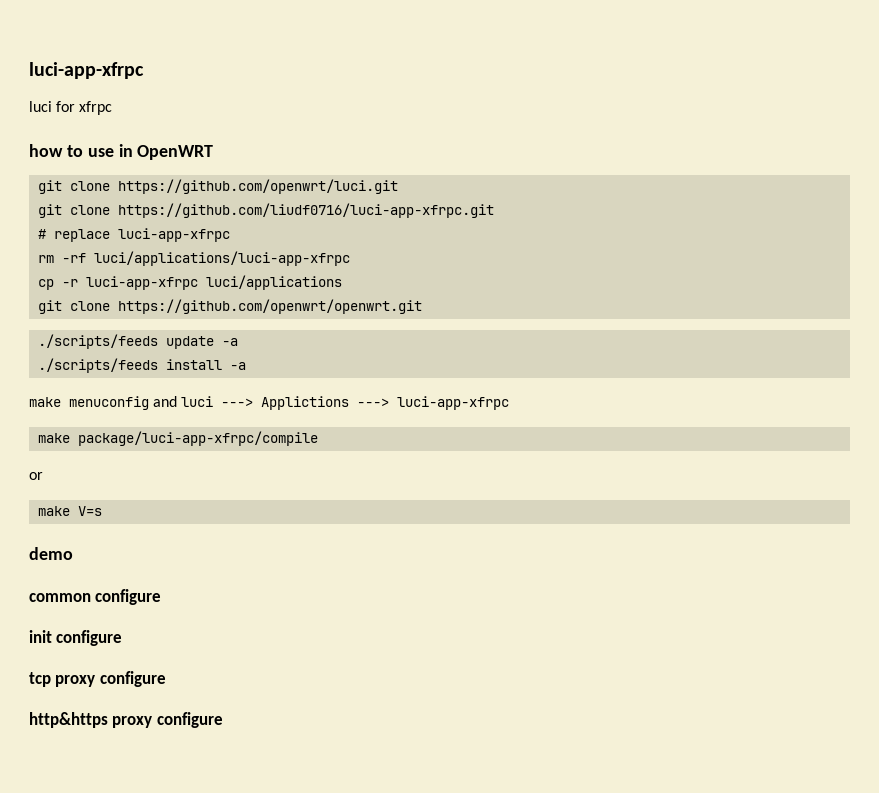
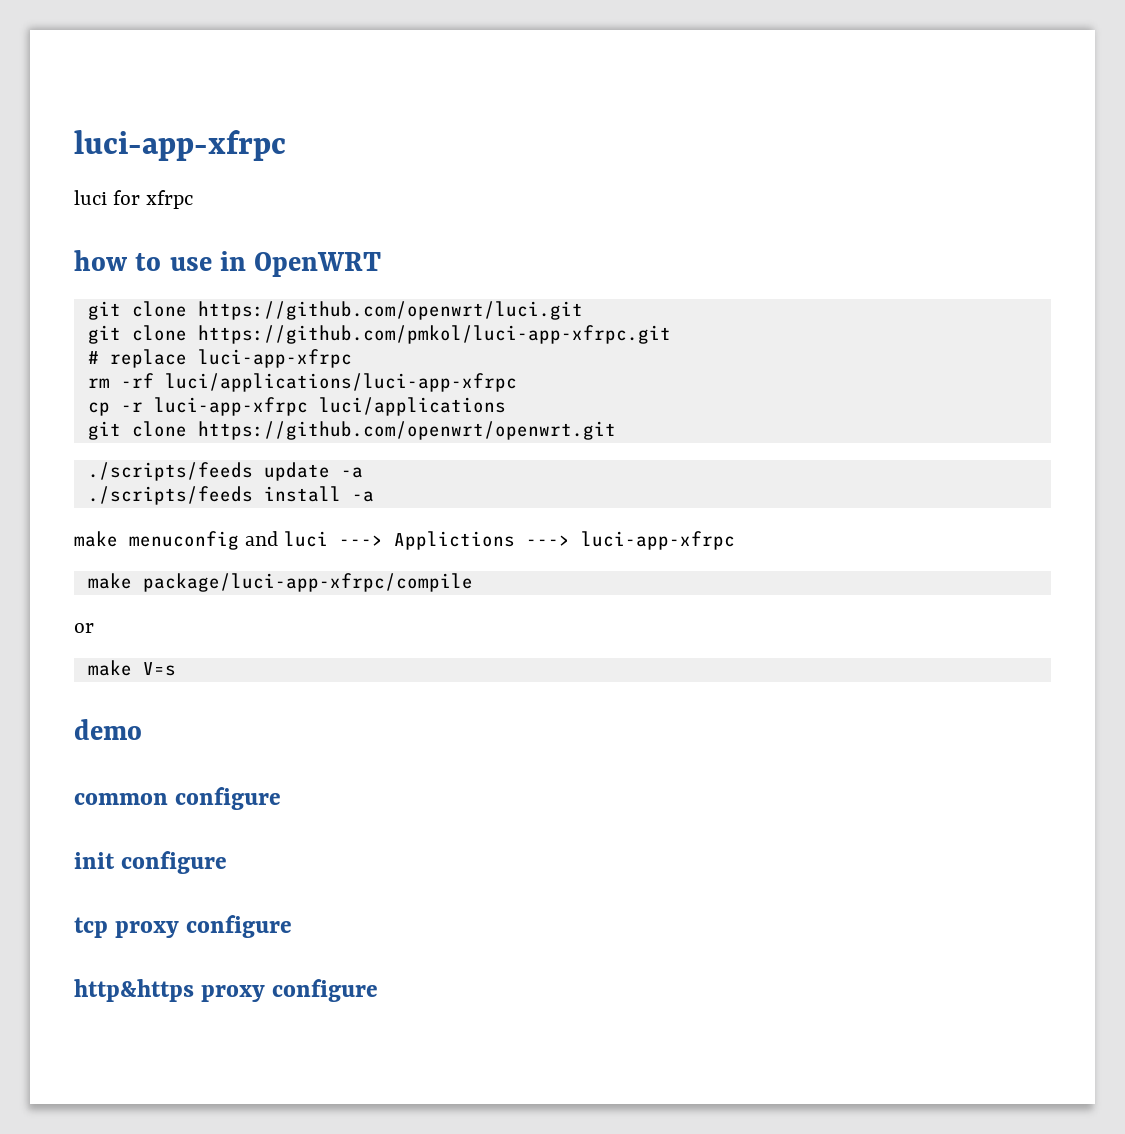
[118,203,495,218] https://github.com/liudf0716/luci-app-xfrpc.git -> [197,325,671,344] https://github.com/pmkol/luci-app-xfrpc.git

